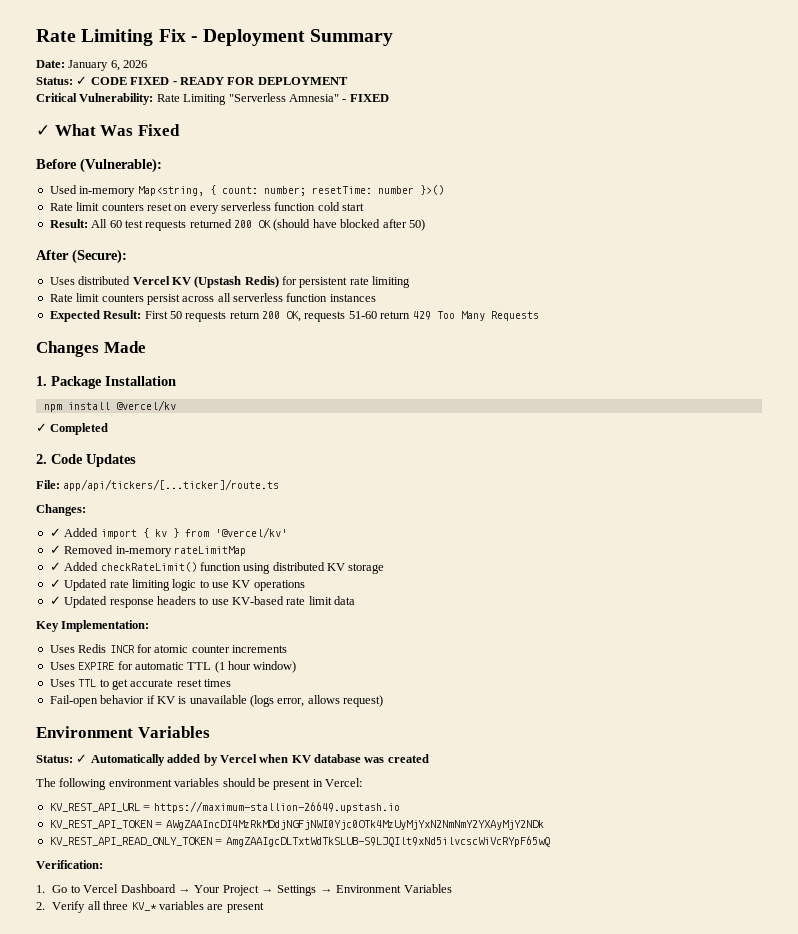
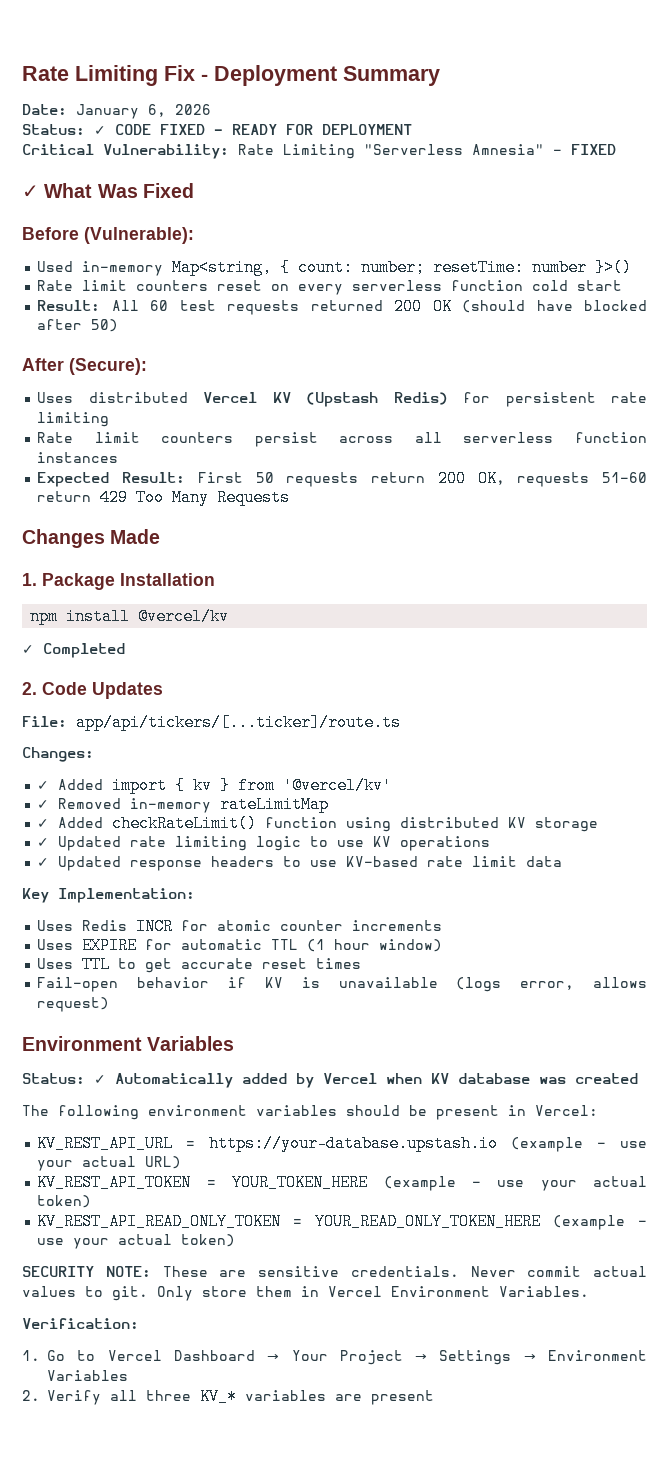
[153,801,400,813] [49,820,544,830] [49,836,550,847] https://maximum-stallion-26649.upstash.io // KV_REST_API_TOKEN = AWgZAAIncDI4MzRkMDdjNGFjNWI0Yjc0OTk4MzUyMjYxN2NmNmY2YXAyMjY2NDk // KV_REST_API_READ_ONLY_TOKEN = AmgZAAIgcDLTxtWdTkSLUB-S9LJQIlt9xNd5ilvcscWiVcRYpF65wQ -> [209,1135,647,1152] [37,1156,182,1171] [37,1174,647,1191] [37,1195,92,1208] [37,1213,647,1230] [37,1234,236,1249] [22,1266,647,1277] [22,1286,589,1301] https://your-database.upstash.io (example - use your actual URL) // KV_REST_API_TOKEN = YOUR_TOKEN_HERE (example - use your actual token) // KV_REST_API_READ_ONLY_TOKEN = YOUR_READ_ONLY_TOKEN_HERE (example - use your actual token) // SECURITY NOTE: These are sensitive credentials. Never commit actual values to git. Only store them in Vercel Environment Variables.

